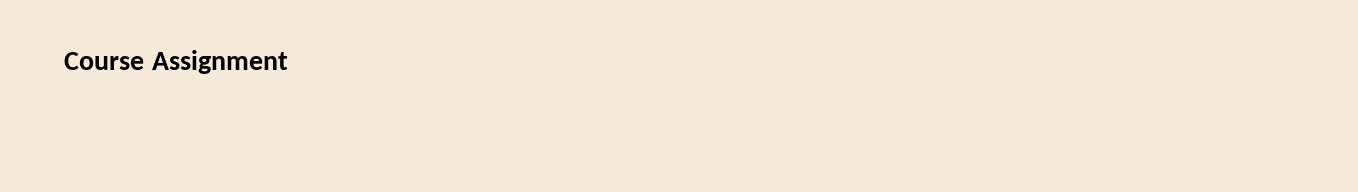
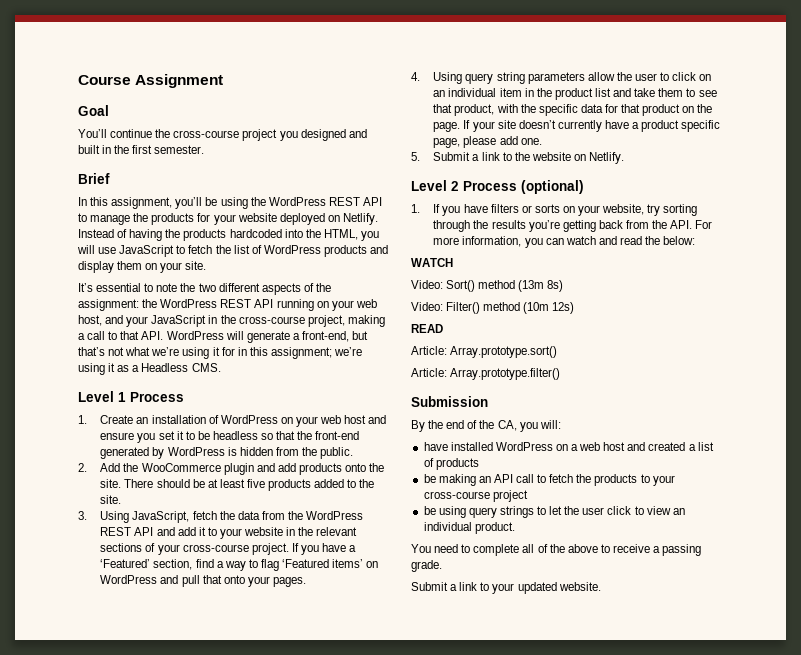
(288, 62) none -> [78,105,109,116] [78,129,367,141] [78,145,205,154] [78,173,110,184] [78,197,382,209] [78,213,378,225] [78,229,379,241] [77,245,389,257] [78,261,207,273] [78,283,331,295] [78,299,377,311] [78,315,385,327] [78,331,369,343] [78,347,363,359] [78,363,221,375] [78,391,184,402] [78,415,387,427] [100,431,360,443] [100,447,354,459] [78,463,385,475] [100,479,375,491] [100,495,122,504] [78,511,364,523] [100,527,358,539] [100,543,357,555] [100,559,379,571] [100,575,306,587] [411,72,712,84] [433,88,717,100] [433,104,713,116] [433,120,721,132] [433,136,542,148] [411,152,625,164] [411,180,584,194] [411,204,698,216] [433,220,713,232] [433,236,696,248] [411,258,453,267] [411,280,564,292] [411,302,575,314] [411,324,443,333] [411,346,558,358] [411,368,561,380] [411,396,488,407] [411,420,561,432] [423,442,714,451] [423,458,479,470] [423,474,675,486] [423,490,528,502] [423,506,685,518] [423,522,515,534] [411,544,702,556] [411,560,442,572] [411,582,601,594] // Goal // You’ll continue the cross-course project you designed and built in the first semester. // Brief // In this assignment, you’ll be using the WordPress REST API to manage the products for your website deployed on Netlify. Instead of having the products hardcoded into the HTML, you will use JavaScript to fetch the list of WordPress products and display them on your site. // It’s essential to note the two different aspects of the assignment: the WordPress REST API running on your web host, and your JavaScript in the cross-course project, making a call to that API. WordPress will generate a front-end, but that’s not what we’re using it for in this assignment; we’re using it as a Headless CMS. // Level 1 Process // 1. Create an installation of WordPress on your web host and ensure you set it to be headless so that the front-end generated by WordPress is hidden from the public. // 2. Add the WooCommerce plugin and add products onto the site. There should be at least five products added to the site. // 3. Using JavaScript, fetch the data from the WordPress REST API and add it to your website in the relevant sections of your cross-course project. If you have a ‘Featured’ section, find a way to flag ‘Featured items’ on WordPress and pull that onto your pages. // 4. Using query string parameters allow the user to click on an individual item in the product list and take them to see that product, with the specific data for that product on the page. If your site doesn’t currently have a product specific page, please add one. // 5. Submit a link to the website on Netlify. // Level 2 Process (optional) // 1. If you have filters or sorts on your website, try sorting through the results you’re getting back from the API. For more information, you can watch and read the below: // WATCH // Video: Sort() method (13m 8s) // Video: Filter() method (10m 12s) // READ // Article: Array.prototype.sort() // Article: Array.prototype.filter() // Submission // By the end of the CA, you will: // have installed WordPress on a web host and created a list of products // be making an API call to fetch the products to your cross-course project // be using query strings to let the user click to view an individual product. // You need to complete all of the above to receive a passing grade. // Submit a link to your updated website.

